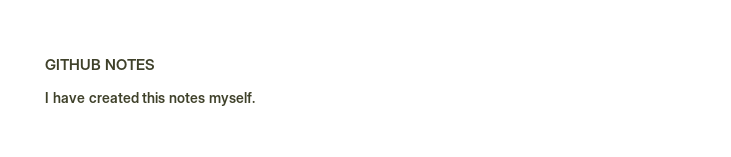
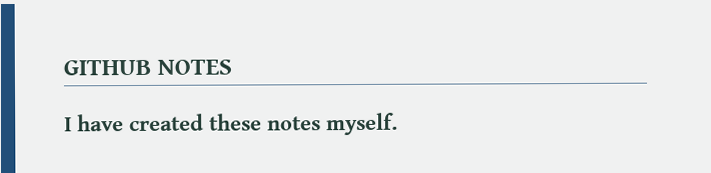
[142,92,166,103] this -> [209,113,262,131] these

